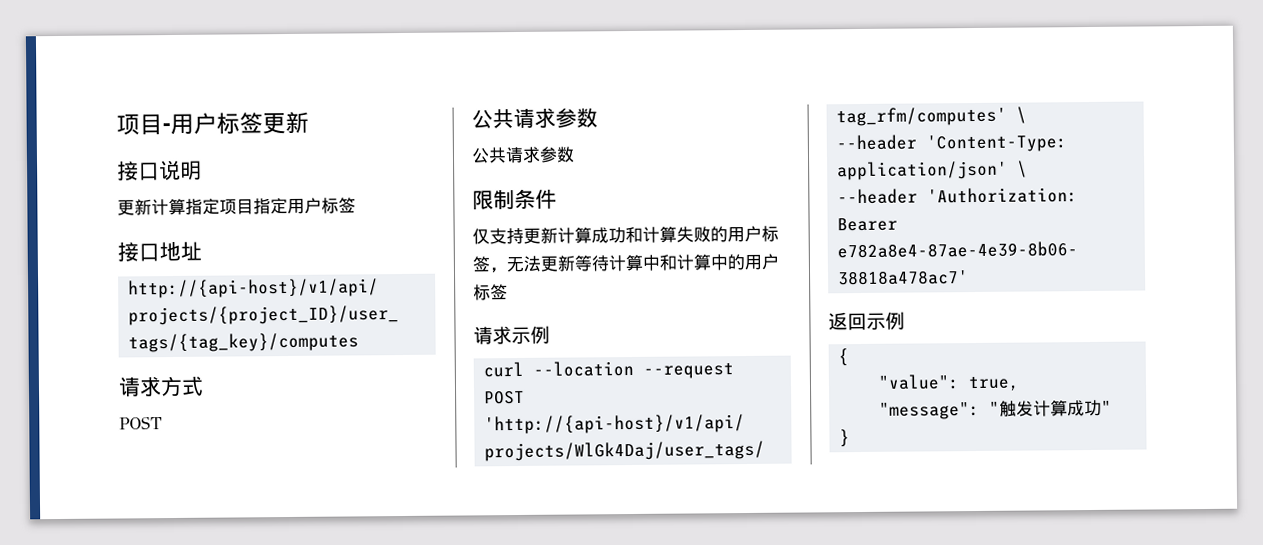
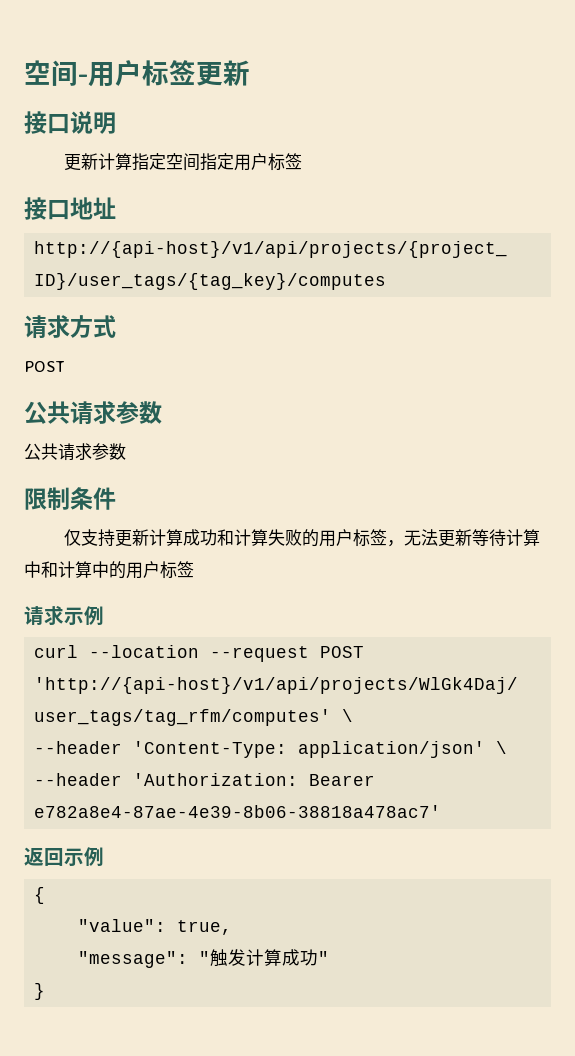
[116,114,163,136] 项目 -> [24,60,78,86] 空间
[219,198,254,215] 项目 -> [165,153,200,171] 空间

